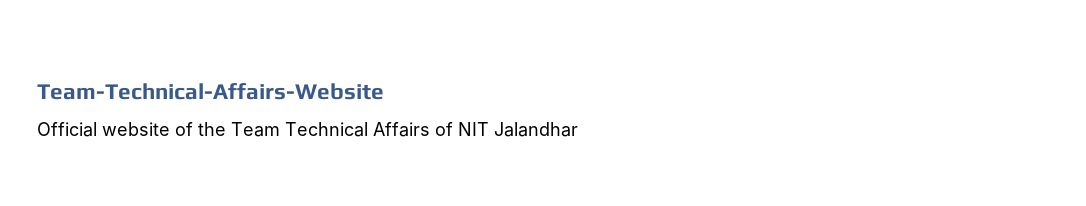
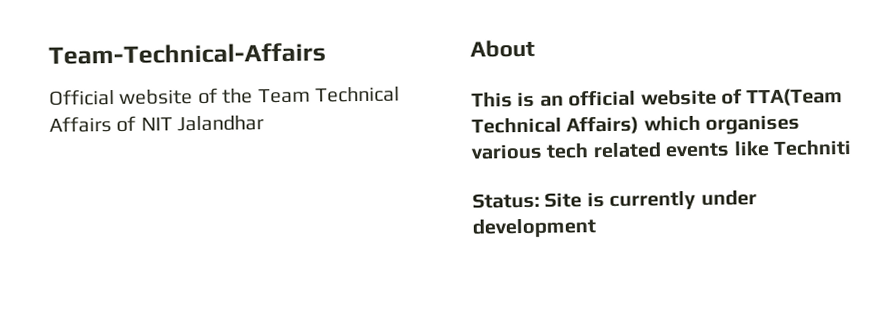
[37,83,384,100] Team-Technical-Affairs-Website -> [48,42,326,65] Team-Technical-Affairs
(578, 129) none -> [470,39,535,58] [471,88,844,108] [471,114,801,135] [471,140,851,160] [472,190,757,211] [472,218,596,239] // About // This is an official website of TTA(Team Technical Affairs) which organises various tech related events like Techniti // Status: Site is currently under development

